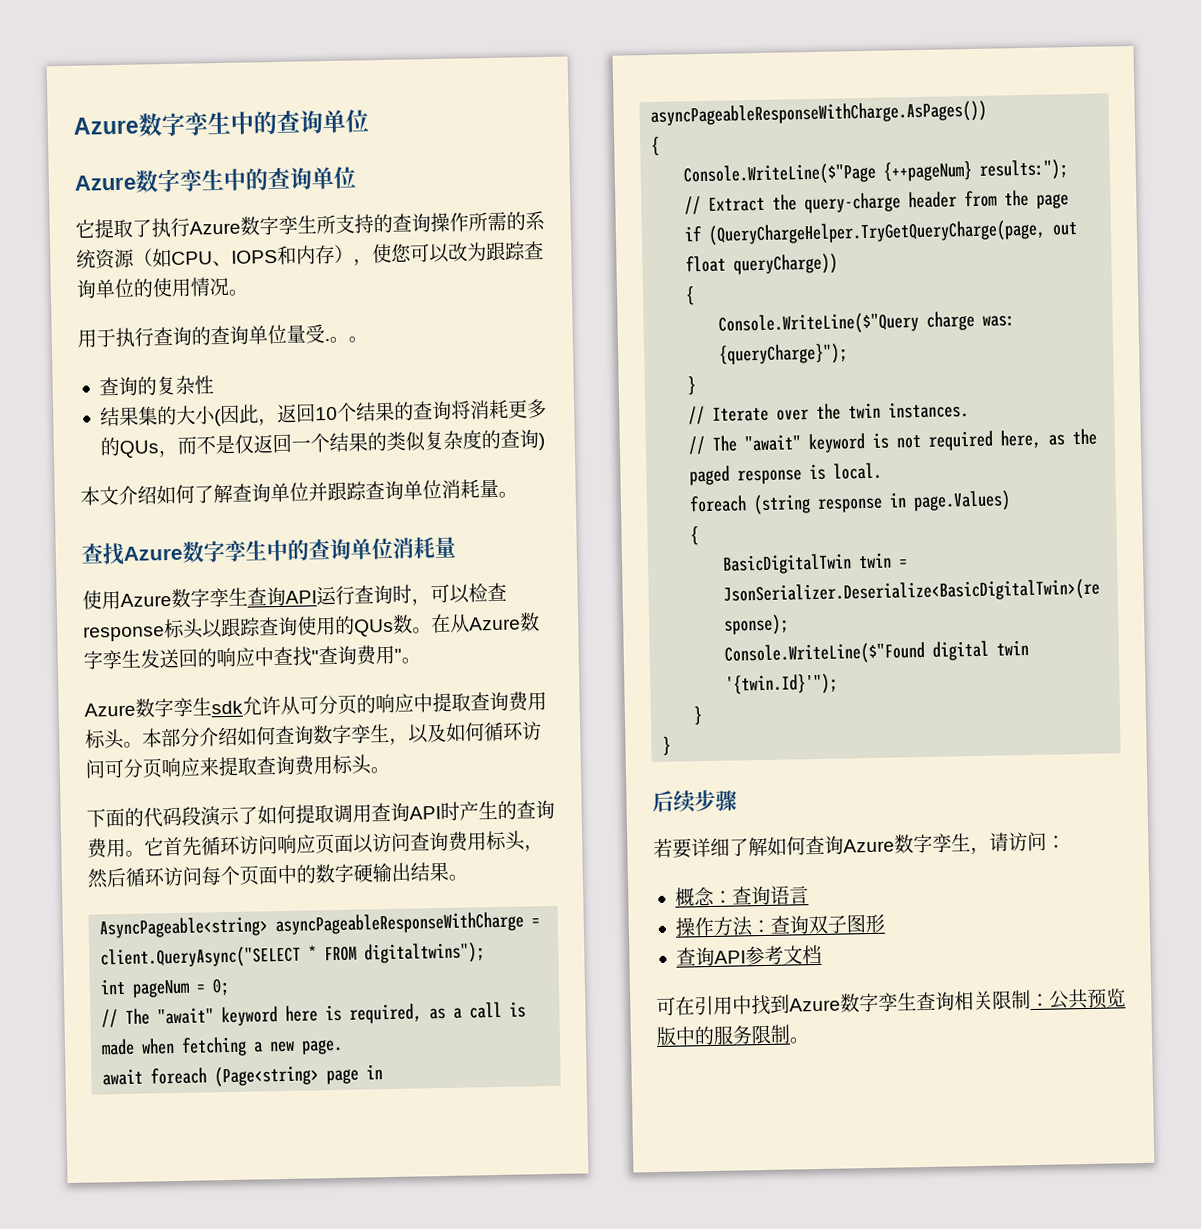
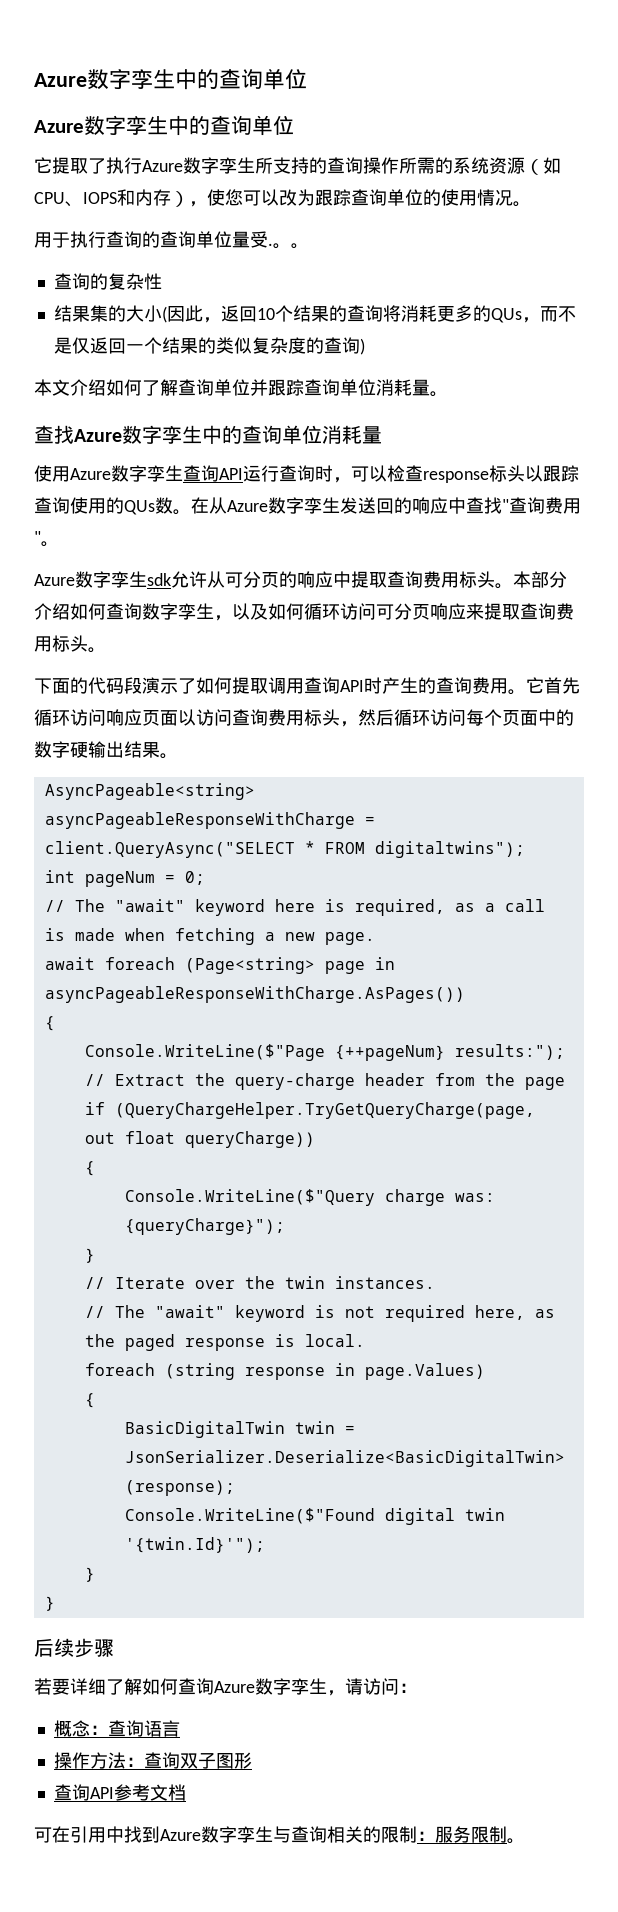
(917, 1001) none -> [273,1826,291,1843] 与
[992,988,1126,1010] [656,1025,715,1047] 限制：公共预览版中的 -> [363,1826,435,1843] 的限制：

